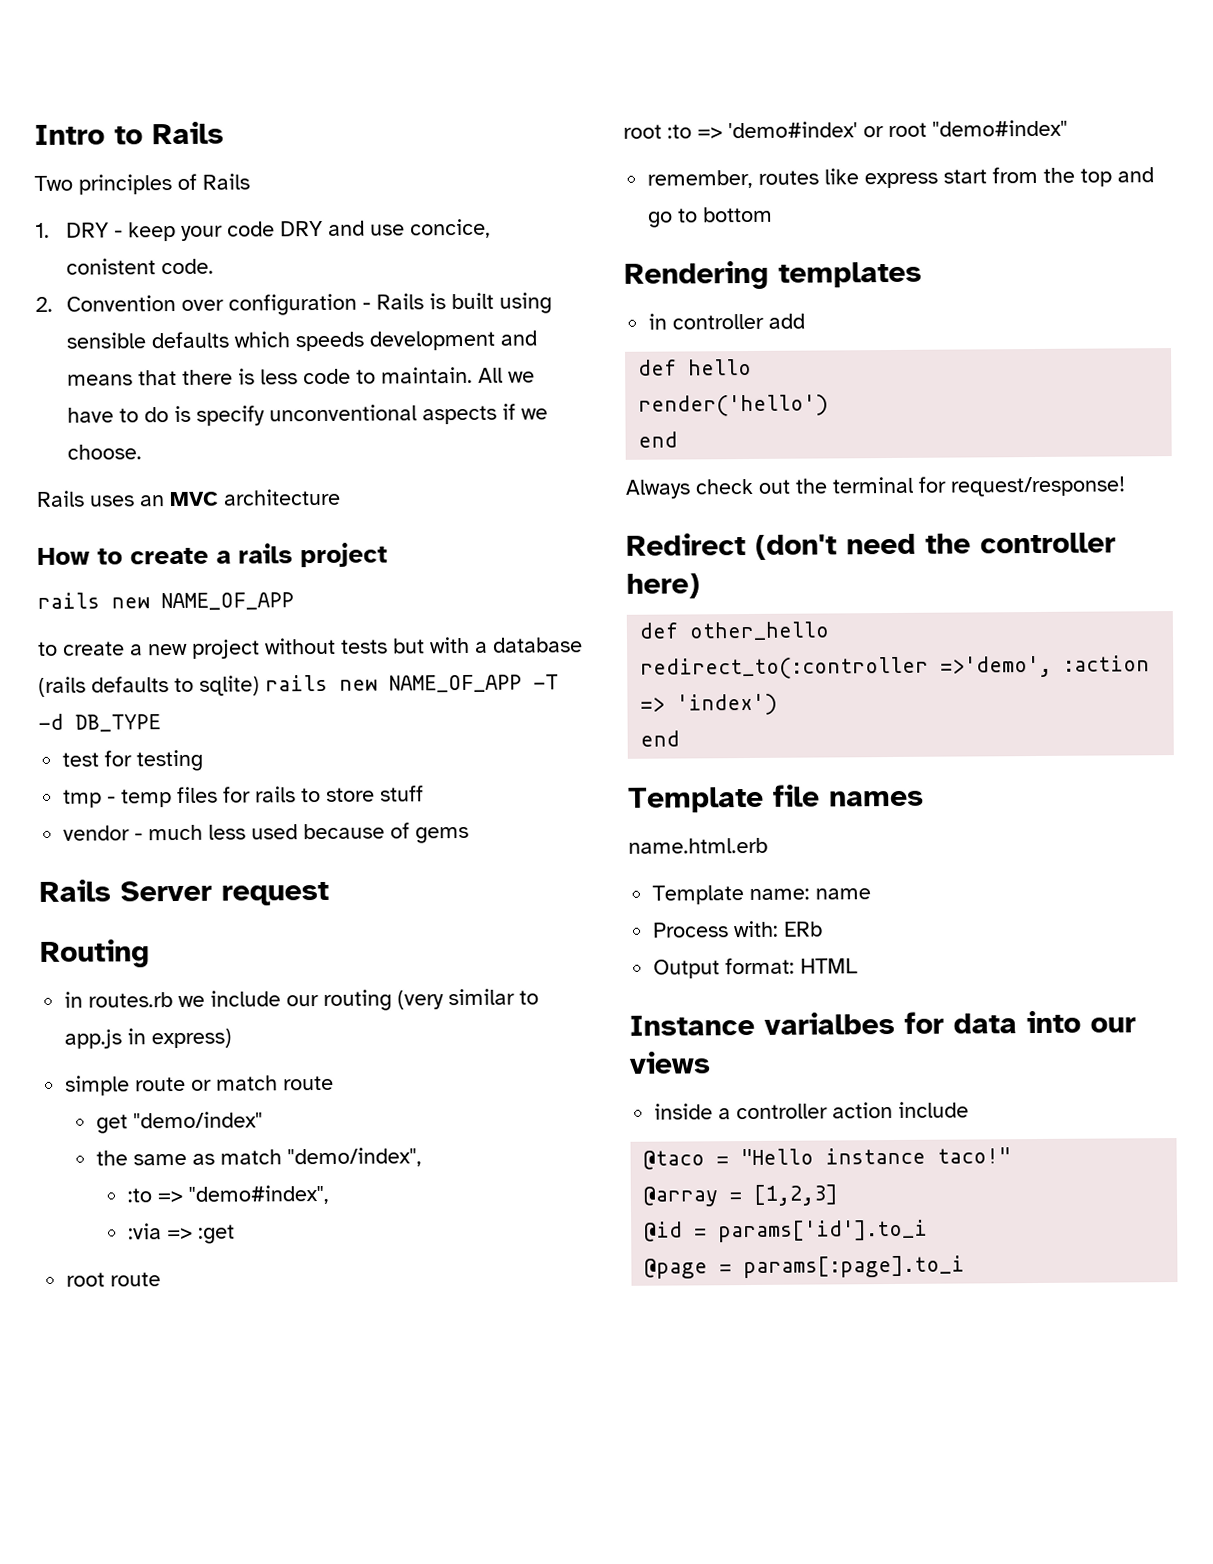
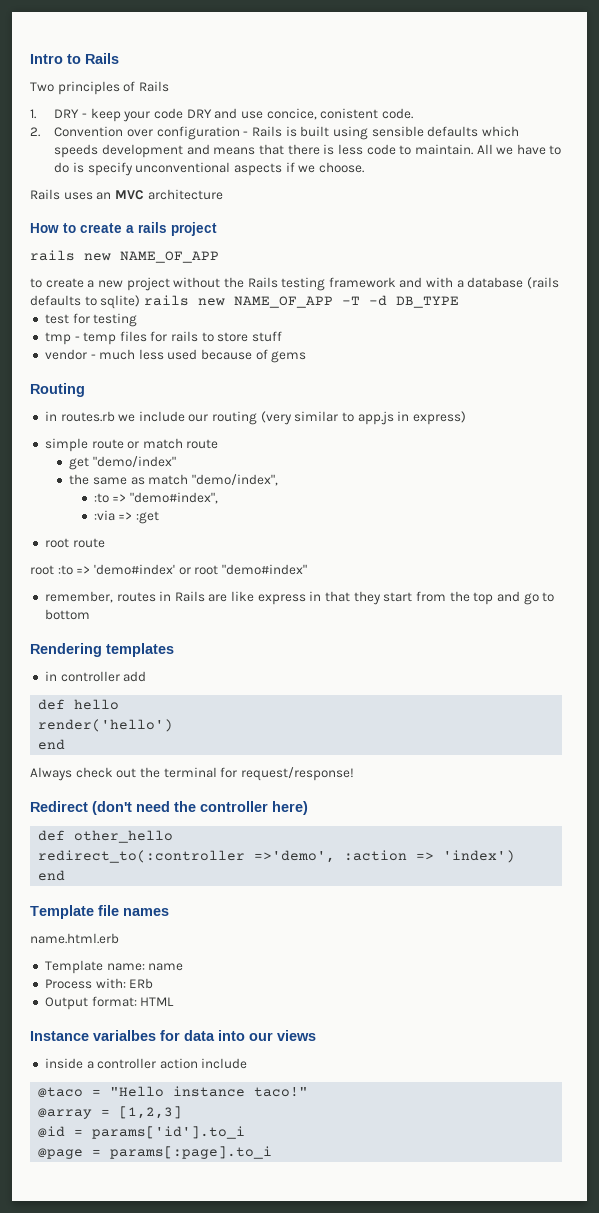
[341,638,425,654] tests but -> [223,277,423,291] the Rails testing framework and
[39,879,329,906] // Rails Server request -> (307, 357) none
[824,168,939,189] like express -> [159,591,381,605] in Rails are like express in that they

